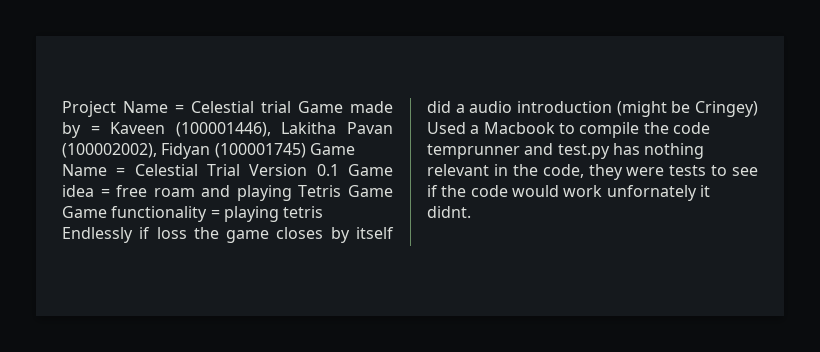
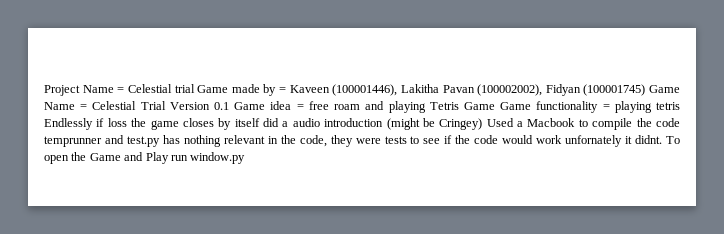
(471, 212) none -> [666,136,681,144] [44,152,246,164] To open the Game and Play run window.py

